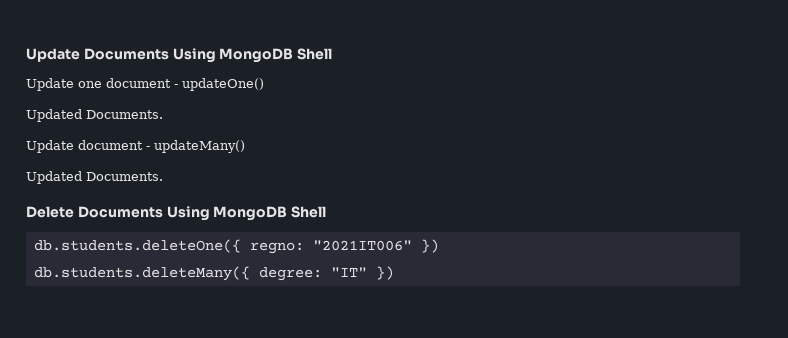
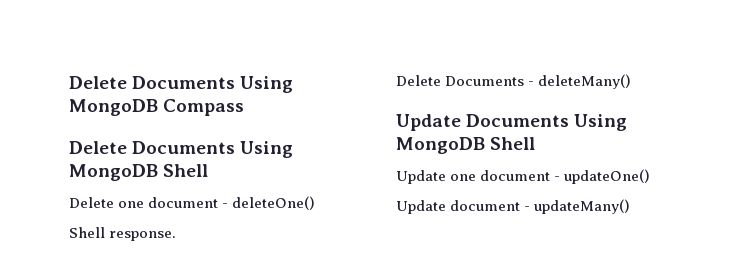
(26, 55) none -> [69,76,294,93] [69,99,245,116] [69,141,294,158] [69,164,209,181] [69,196,316,210] [69,227,177,241] [396,74,632,89] Delete Documents Using MongoDB Compass // Delete Documents Using MongoDB Shell // Delete one document - deleteOne() // Shell response. // Delete Documents - deleteMany() //
[26,109,163,122] // Updated Documents. -> (651, 176) none
[26,171,163,184] [26,206,327,221] [33,239,439,254] [33,266,394,281] // Updated Documents. // Delete Documents Using MongoDB Shell // db.students.deleteOne({ regno: "2021IT006" }) // db.students.deleteMany({ degree: "IT" }) -> (631, 206) none

